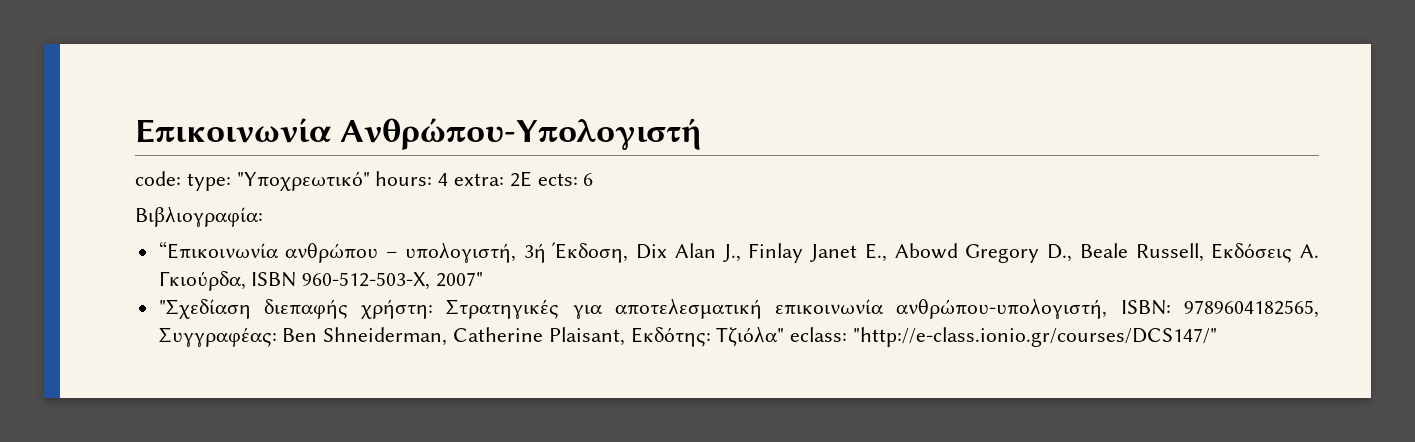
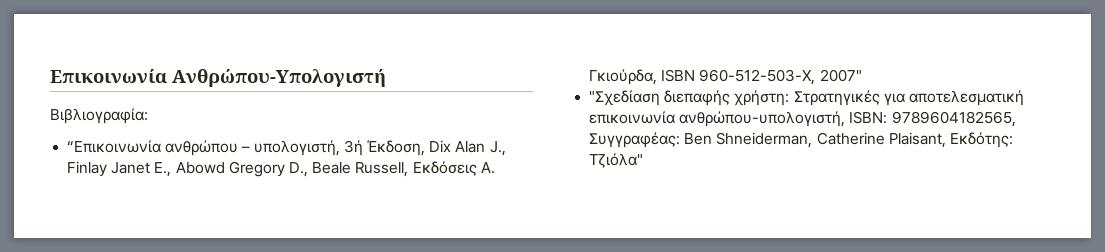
[135,171,594,191] // code: type: "Υποχρεωτικό" hours: 4 extra: 2Ε ects: 6 -> (386, 78) none
[790,327,1218,347] eclass: "http://e-class.ionio.gr/courses/DCS147/" -> (644, 160) none

